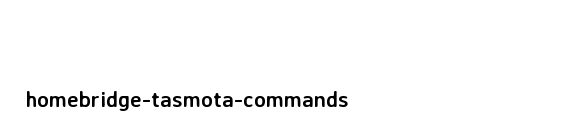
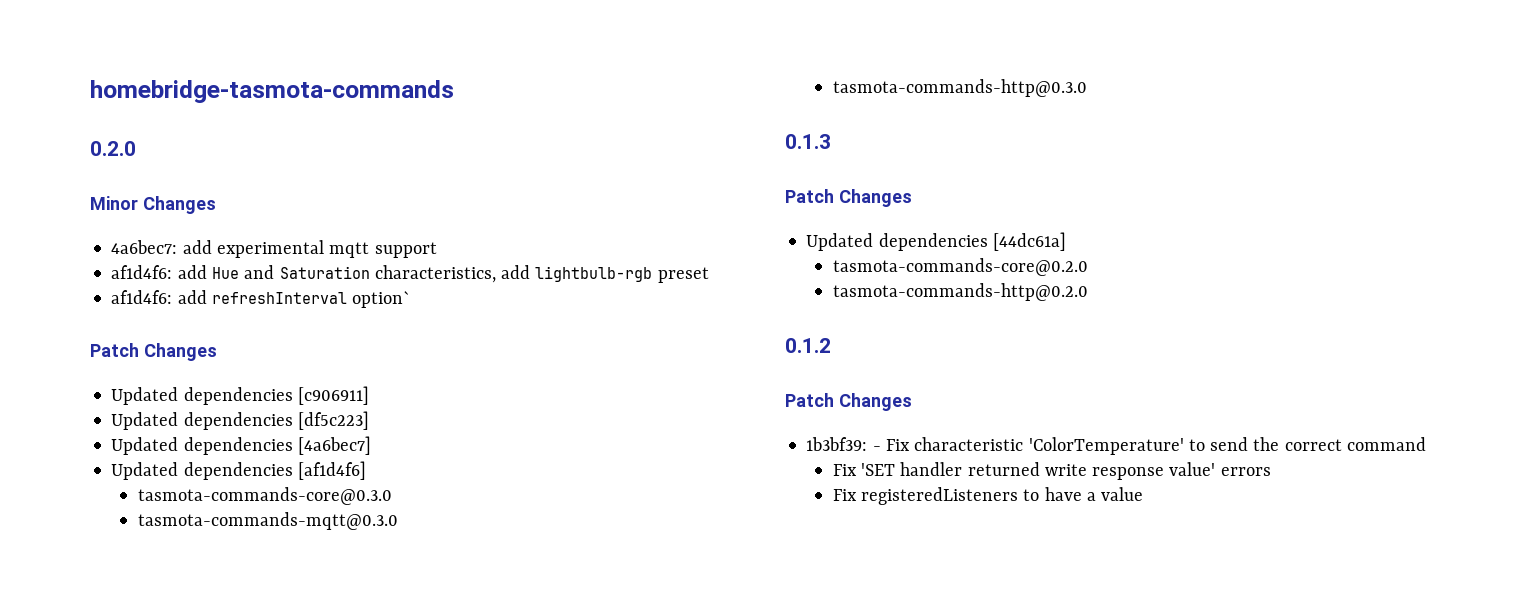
(349, 101) none -> [90,141,136,156] [90,196,216,214] [111,240,437,258] [111,265,709,283] [111,290,411,308] [90,343,217,361] [111,386,369,405] [111,411,369,430] [111,436,371,455] [111,461,366,480] [137,487,392,505] [137,512,398,530] [832,79,1087,97] [785,134,831,149] [785,189,912,207] [806,232,1066,251] [832,258,1088,276] [832,283,1088,301] [785,338,831,353] [785,393,912,411] [806,437,1426,455] [832,462,1271,480] [832,487,1144,505] // 0.2.0 // Minor Changes // 4a6bec7: add experimental mqtt support // af1d4f6: add Hue and Saturation characteristics, add lightbulb-rgb preset // af1d4f6: add refreshInterval option` // Patch Changes // Updated dependencies [c906911] // Updated dependencies [df5c223] // Updated dependencies [4a6bec7] // Updated dependencies [af1d4f6] // tasmota-commands-core@0.3.0 // tasmota-commands-mqtt@0.3.0 // tasmota-commands-http@0.3.0 // 0.1.3 // Patch Changes // Updated dependencies [44dc61a] // tasmota-commands-core@0.2.0 // tasmota-commands-http@0.2.0 // 0.1.2 // Patch Changes // 1b3bf39: - Fix characteristic 'ColorTemperature' to send the correct command // Fix 'SET handler returned write response value' errors // Fix registeredListeners to have a value

